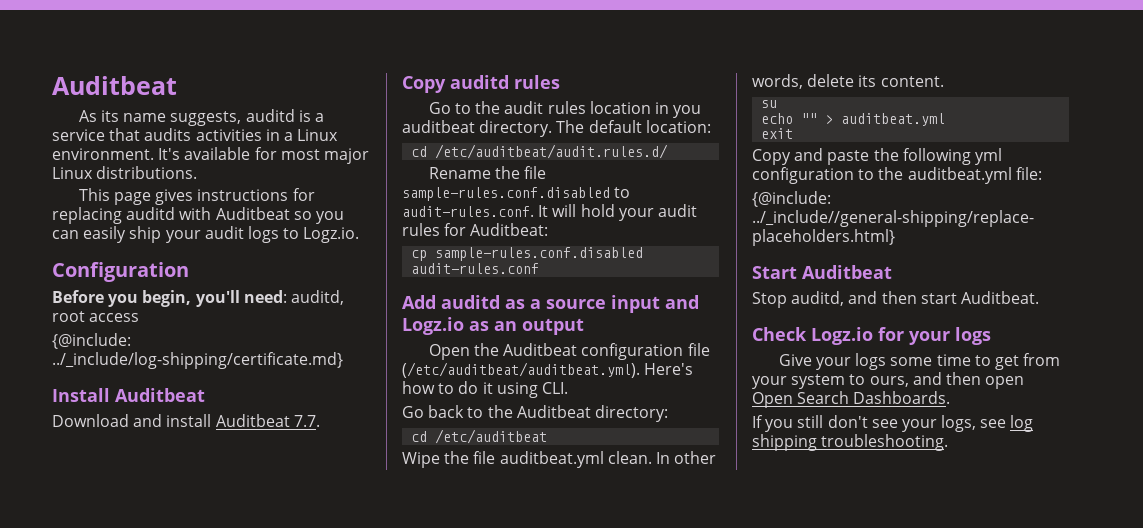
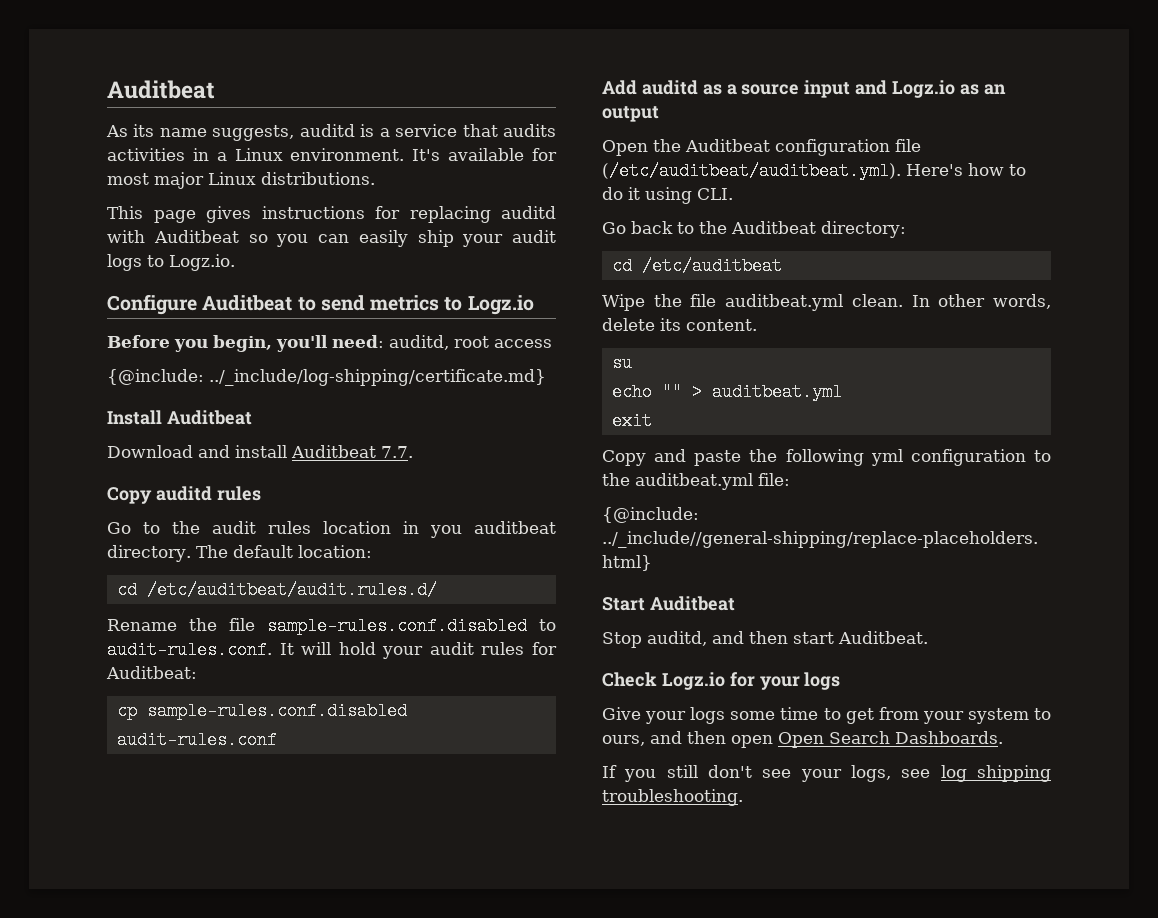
[52,262,189,282] Configuration -> [107,294,534,315] Configure Auditbeat to send metrics to Logz.io

